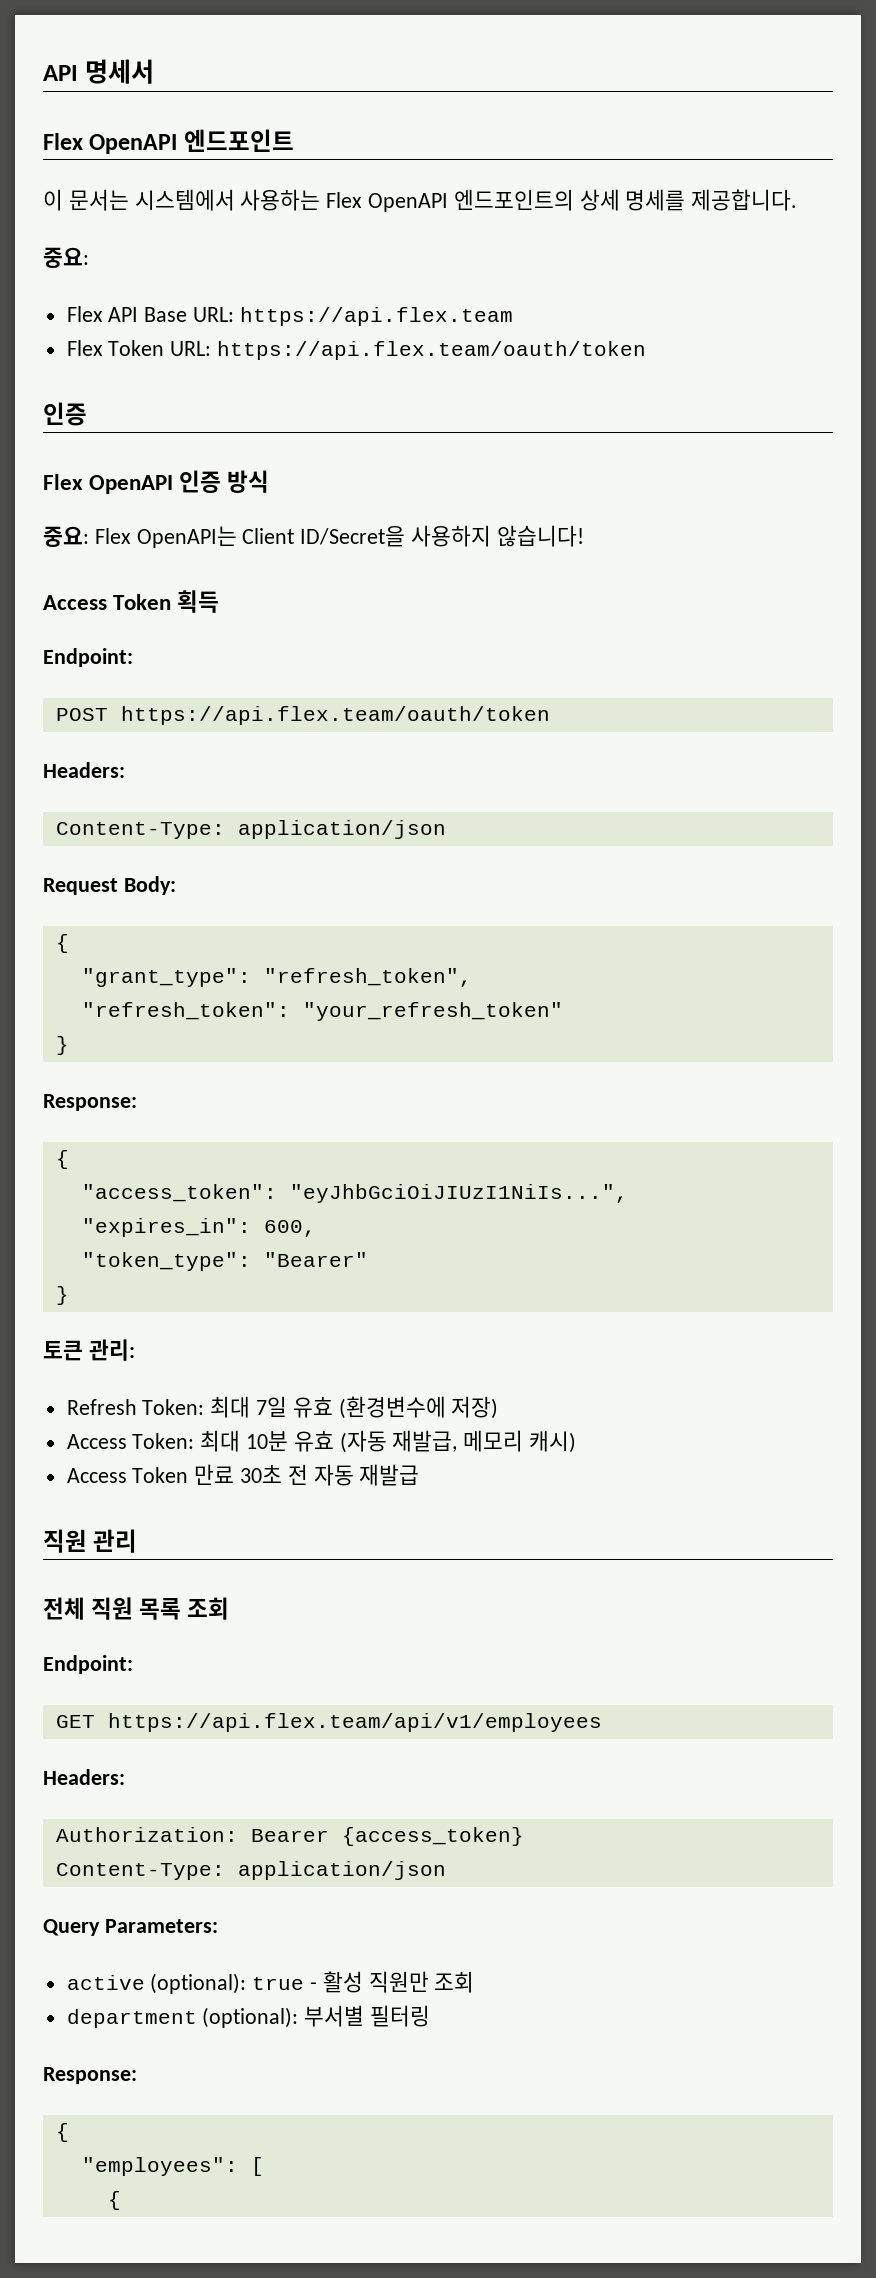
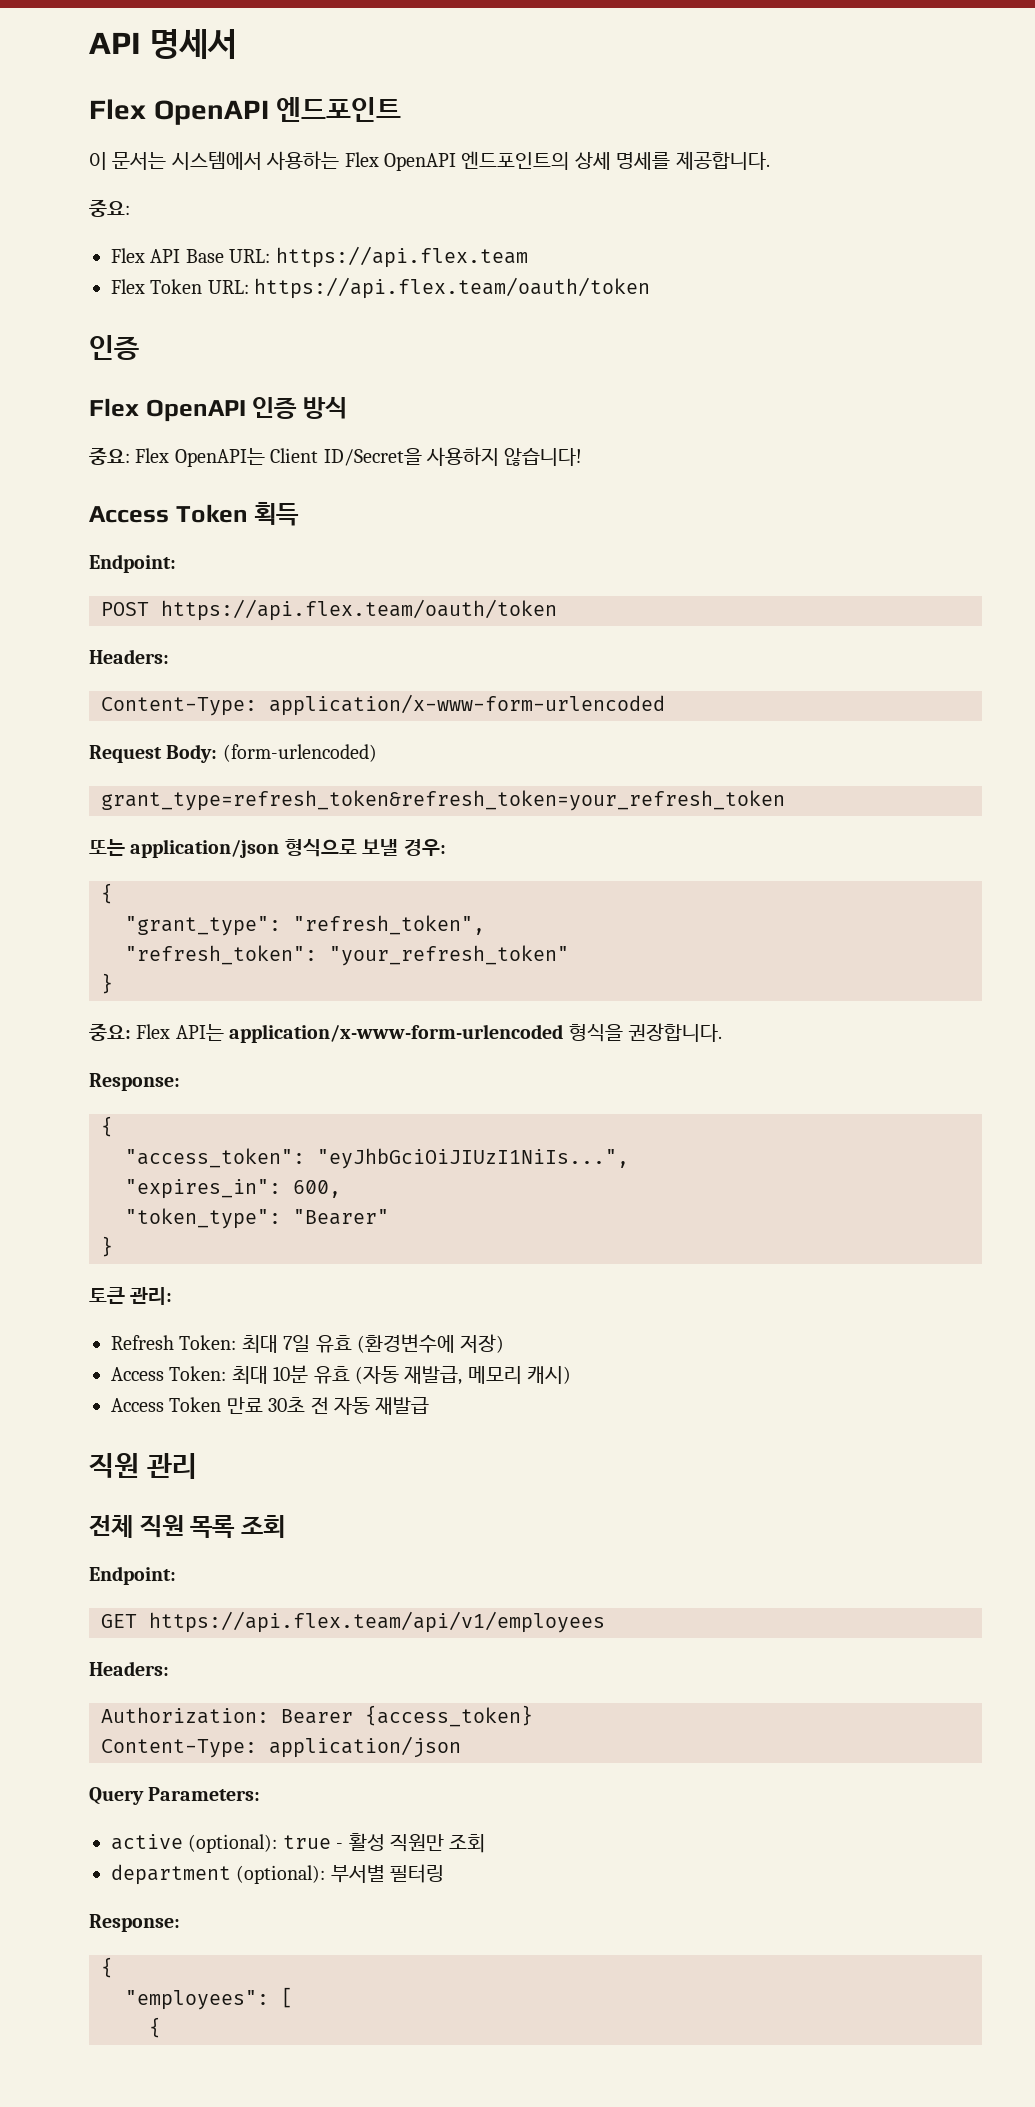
[237,820,446,839] application/json -> [269,694,665,716] application/x-www-form-urlencoded
(176, 885) none -> [222,744,377,762] [101,790,785,811] [89,838,446,858] (form-urlencoded) // grant_type=refresh_token&refresh_token=your_refresh_token // 또는 application/json 형식으로 보낼 경우:
(69, 1045) none -> [89,1023,722,1043] // 중요: Flex API는 application/x-www-form-urlencoded 형식을 권장합니다.

